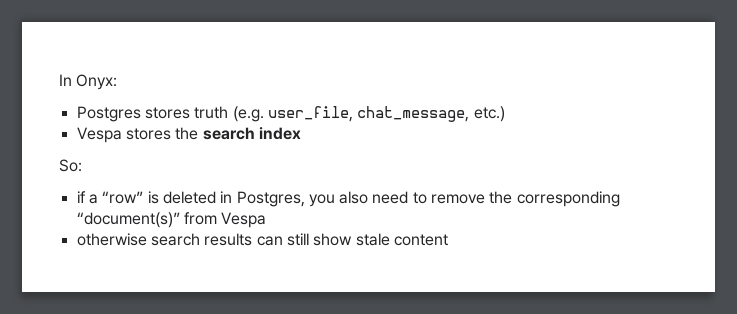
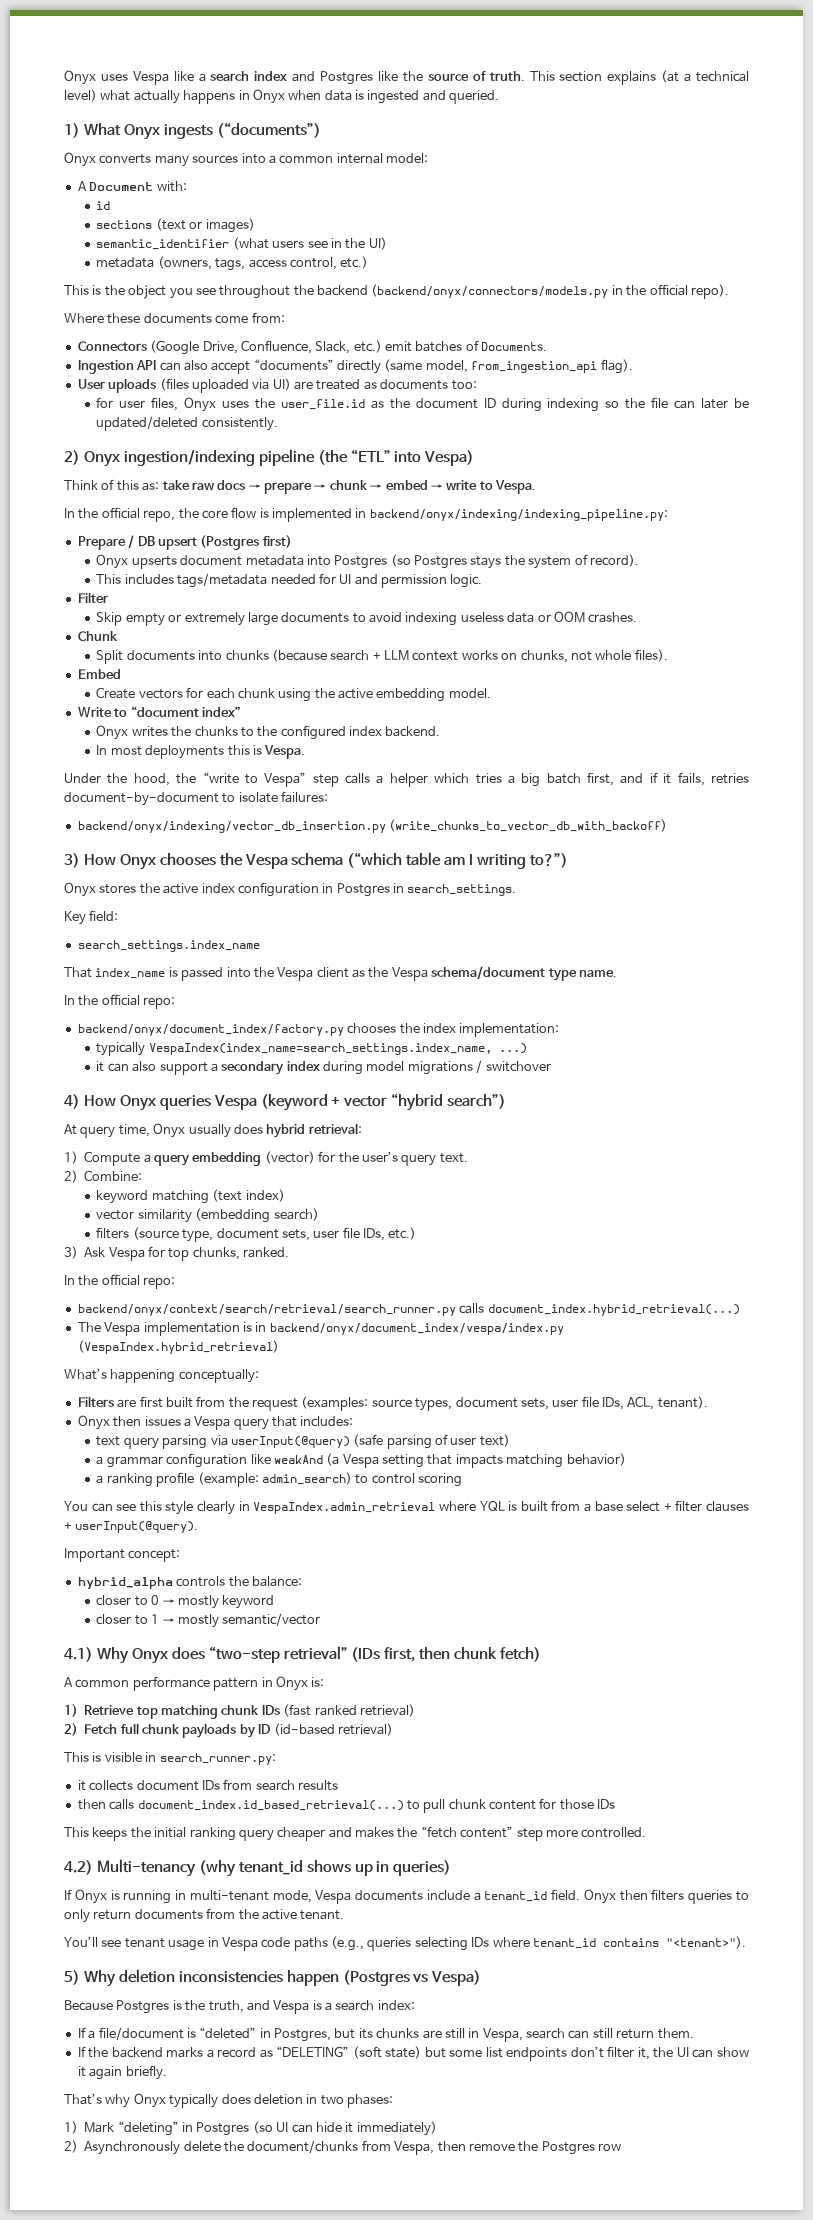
[59,74,118,90] [76,106,505,122] [76,127,301,143] [59,159,82,172] [76,191,620,207] [76,212,267,228] [76,233,448,246] In Onyx: // Postgres stores truth (e.g. user_file, chat_message, etc.) // Vespa stores the search index // So: // if a “row” is deleted in Postgres, you also need to remove the corresponding “document(s)” from Vespa // otherwise search results can still show stale content -> [64,70,750,85] [64,89,500,104] [64,122,321,140] [64,152,428,167] [77,181,187,192] [96,201,111,210] [96,218,255,233] [96,237,387,250] [96,256,369,271] [64,284,729,299] [64,312,285,324] [77,340,548,355] [77,359,633,374] [77,378,477,393] [96,397,750,412] [96,416,278,431] [64,449,475,467] [64,479,536,494] [64,507,668,522] [77,535,292,550] [96,554,639,569] [96,573,483,588] [77,592,108,603] [96,611,638,626] [77,631,118,641] [96,649,668,664] [77,669,121,679] [96,687,491,702] [77,706,241,718] [96,725,441,740] [96,745,306,759] [64,772,750,787] [64,791,329,806] [77,819,668,833] [64,852,568,870] [64,882,517,897] [64,910,119,925] [77,940,260,952] [64,966,617,981] [64,994,176,1009] [77,1023,560,1037] [96,1042,527,1056] [96,1060,551,1075] [64,1093,507,1111] [64,1123,362,1138] [64,1151,468,1166] [64,1170,143,1183] [96,1189,285,1204] [96,1208,319,1223] [96,1227,417,1242] [64,1246,290,1261] [64,1274,176,1289] [77,1303,740,1316] [77,1322,564,1336] [77,1340,279,1354] [64,1368,259,1383] [77,1396,708,1411] [77,1415,354,1430] [96,1434,510,1449] [96,1453,626,1468] [96,1472,463,1487] [64,1500,749,1515] [64,1521,199,1533] [64,1548,181,1562] [77,1576,302,1589] [96,1595,275,1609] [96,1613,321,1628] [64,1646,542,1664] [64,1676,325,1691] [64,1704,415,1719] [64,1723,393,1738] [64,1752,276,1765] [77,1779,338,1791] [77,1798,616,1813] [64,1826,647,1841] [64,1859,452,1877] [64,1889,749,1904] [64,1908,345,1923] [64,1936,746,1951] [64,1969,482,1987] [64,2000,415,2014] [77,2027,694,2042] [77,2046,750,2061] [77,2065,167,2080] [64,2093,393,2108] [64,2121,437,2136] [64,2140,621,2155] Onyx uses Vespa like a search index and Postgres like the source of truth. This section explains (at a technical level) what actually happens in Onyx when data is ingested and queried. // 1) What Onyx ingests (“documents”) // Onyx converts many sources into a common internal model: // A Document with: // id // sections (text or images) // semantic_identifier (what users see in the UI) // metadata (owners, tags, access control, etc.) // This is the object you see throughout the backend (backend/onyx/connectors/models.py in the official repo). // Where these documents come from: // Connectors (Google Drive, Confluence, Slack, etc.) emit batches of Documents. // Ingestion API can also accept “documents” directly (same model, from_ingestion_api flag). // User uploads (files uploaded via UI) are treated as documents too: // for user files, Onyx uses the user_file.id as the document ID during indexing so the file can later be updated/deleted consistently. // 2) Onyx ingestion/indexing pipeline (the “ETL” into Vespa) // Think of this as: take raw docs → prepare → chunk → embed → write to Vespa. // In the official repo, the core flow is implemented in backend/onyx/indexing/indexing_pipeline.py: // Prepare / DB upsert (Postgres first) // Onyx upserts document metadata into Postgres (so Postgres stays the system of record). // This includes tags/metadata needed for UI and permission logic. // Filter // Skip empty or extremely large documents to avoid indexing useless data or OOM crashes. // Chunk // Split documents into chunks (because search + LLM context works on chunks, not whole files). // Embed // Create vectors for each chunk using the active embedding model. // Write to “document index” // Onyx writes the chunks to the configured index backend. // In most deployments this is Vespa. // Under the hood, the “write to Vespa” step calls a helper which tries a big batch first, and if it fails, retries document-by-document to isolate failures: // backend/onyx/indexing/vector_db_insertion.py (write_chunks_to_vector_db_with_backoff) // 3) How Onyx chooses the Vespa schema (“which table am I writing to?”) // Onyx stores the active index configuration in Postgres in search_settings. // Key field: // search_settings.index_name // That index_name is passed into the Vespa client as the Vespa schema/document type name. // In the official repo: // backend/onyx/document_index/factory.py chooses the index implementation: // typically VespaIndex(index_name=search_settings.index_name, ...) // it can also support a secondary index during model migrations / switchover // 4) How Onyx queries Vespa (keyword + vector “hybrid search”) // At query time, Onyx usually does hybrid retrieval: // 1) Compute a query embedding (vector) for the user’s query text. // 2) Combine: // keyword matching (text index) // vector similarity (embedding search) // filters (source type, document sets, user file IDs, etc.) // 3) Ask Vespa for top chunks, ranked. // In the official repo: // backend/onyx/context/search/retrieval/search_runner.py calls document_index.hybrid_retrieval(...) // The Vespa implementation is in backend/onyx/document_index/vespa/index.py (VespaIndex.hybrid_retrieval) // What’s happening conceptually: // Filters are first built from the request (examples: source types, document sets, user file IDs, ACL, tenant). // Onyx then issues a Vespa query that includes: // text query parsing via userInput(@query) (safe parsing of user text) // a grammar configuration like weakAnd (a Vespa setting that impacts matching behavior) // a ranking profile (example: admin_search) to control scoring // You can see this style clearly in VespaIndex.admin_retrieval where YQL is built from a base select + filter clauses + userInput(@query). // Important concept: // hybrid_alpha controls the balance: // closer to 0 → mostly keyword // closer to 1 → mostly semantic/vector // 4.1) Why Onyx does “two-step retrieval” (IDs first, then chunk fetch) // A common performance pattern in Onyx is: // 1) Retrieve top matching chunk IDs (fast ranked retrieval) // 2) Fetch full chunk payloads by ID (id-based retrieval) // This is visible in search_runner.py: // it collects document IDs from search results // then calls document_index.id_based_retrieval(...) to pull chunk content for those IDs // This keeps the initial ranking query cheaper and makes the “fetch content” step more controlled. // 4.2) Multi-tenancy (why tenant_id shows up in queries) // If Onyx is running in multi-tenant mode, Vespa documents include a tenant_id field. Onyx then filters queries to only return documents from the active tenant. // You’ll see tenant usage in Vespa code paths (e.g., queries selecting IDs where tenant_id contains "<tenant>"). // 5) Why deletion inconsistencies happen (Postgres vs Vespa) // Because Postgres is the truth, and Vespa is a search index: // If a file/document is “deleted” in Postgres, but its chunks are still in Vespa, search can still return them. // If the backend marks a record as “DELETING” (soft state) but some list endpoints don’t filter it, the UI can show it again briefly. // That’s why Onyx typically does deletion in two phases: // 1) Mark “deleting” in Postgres (so UI can hide it immediately) // 2) Asynchronously delete the document/chunks from Vespa, then remove the Postgres row

